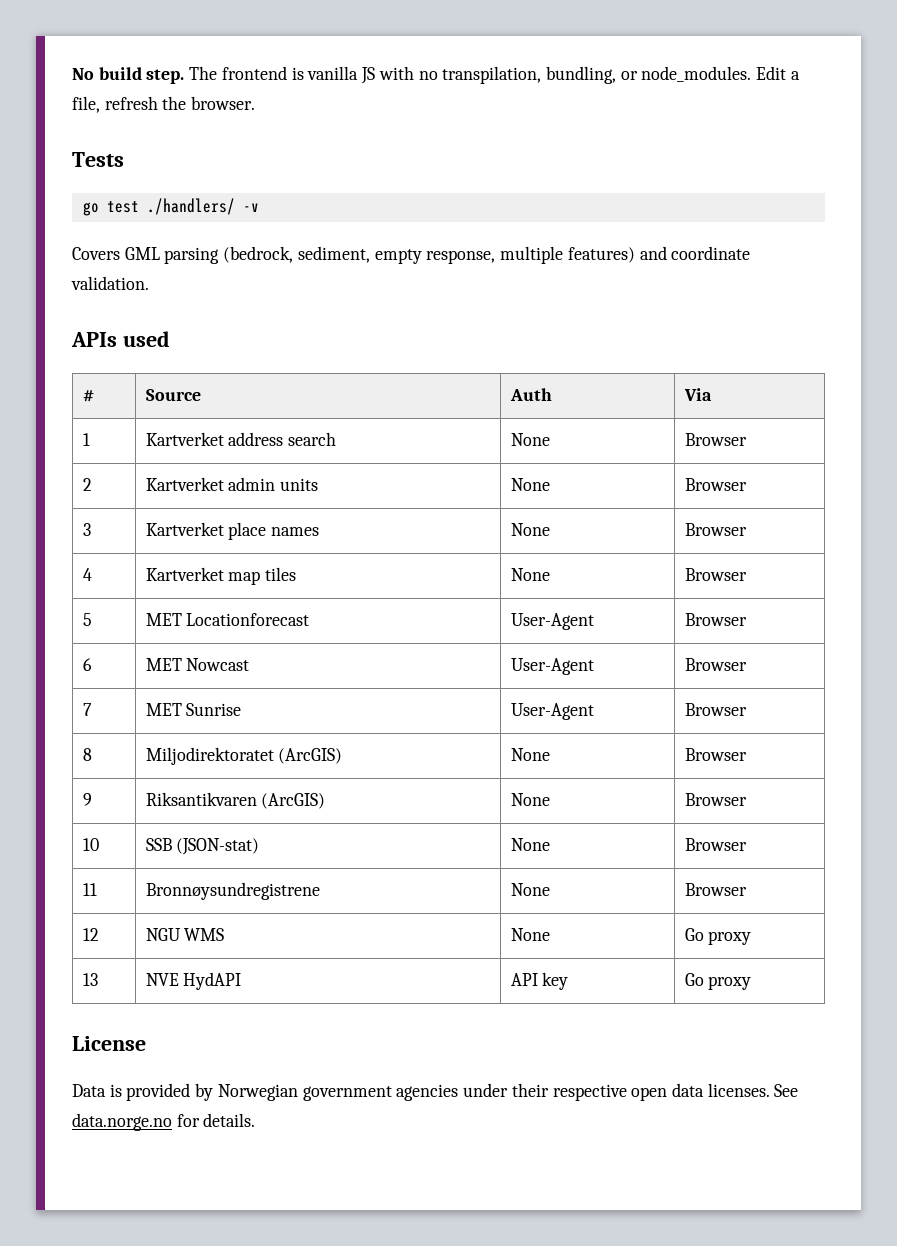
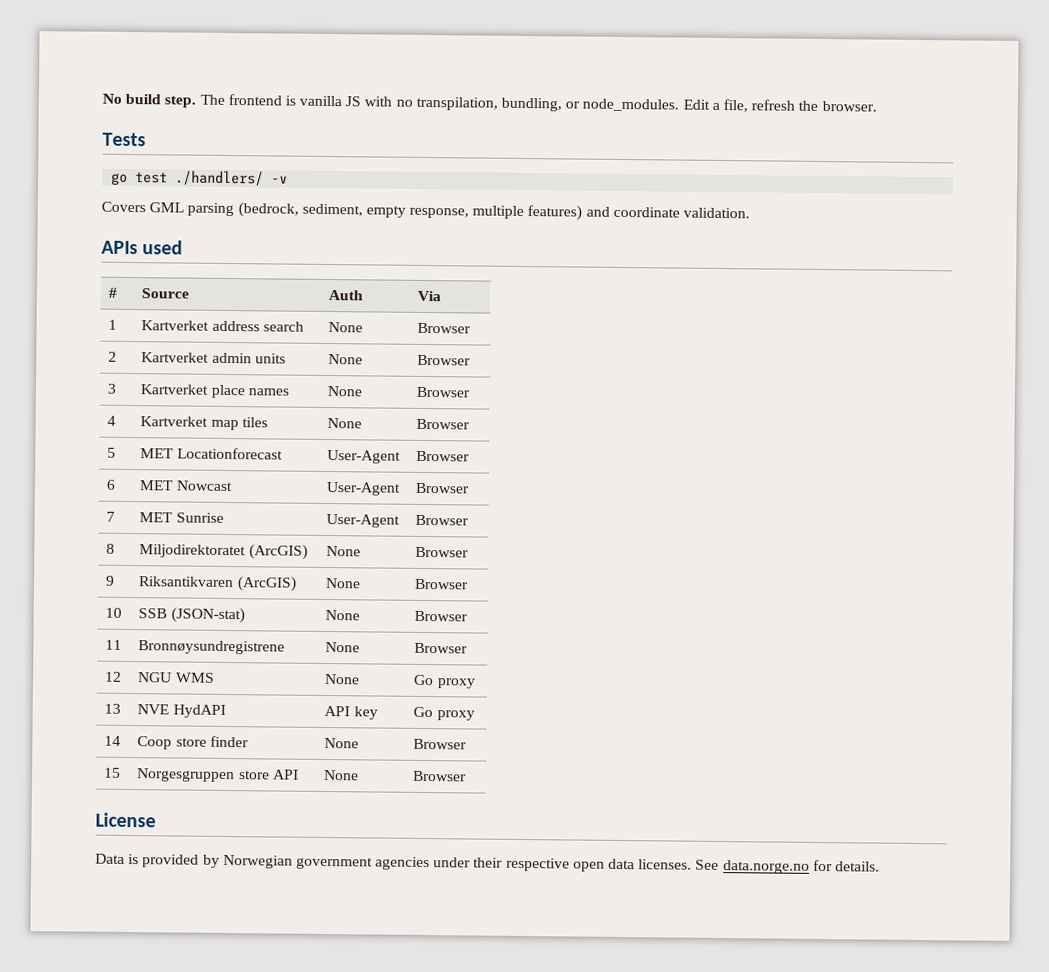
(752, 983) none -> [104,735,122,746] [137,735,249,750] [324,737,360,749] [413,738,468,750] [104,767,122,778] [136,768,299,783] [324,769,360,781] [413,770,468,782] // 14 | Coop store finder | None | Browser // 15 | Norgesgruppen store API | None | Browser

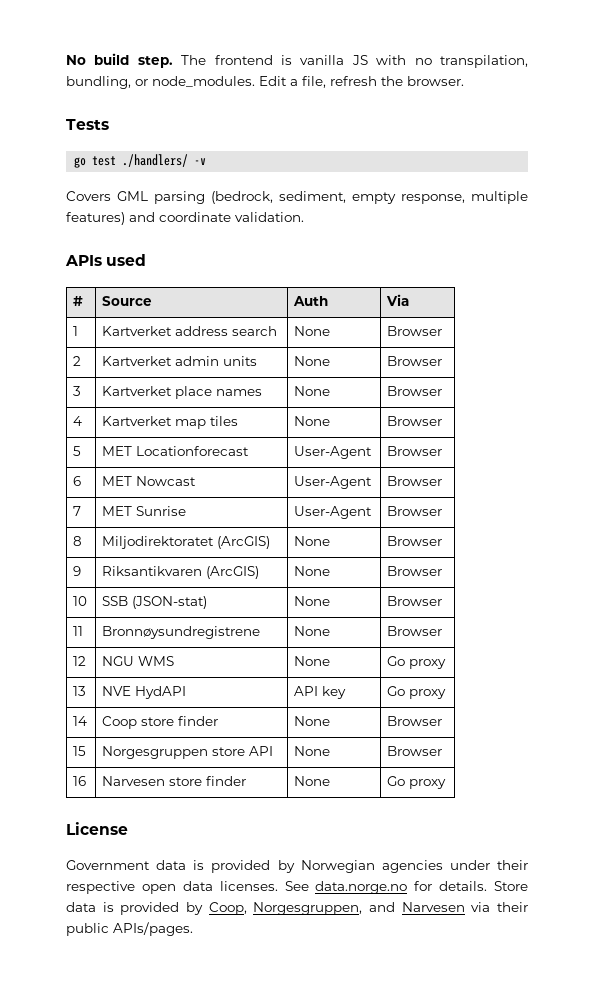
(468, 776) none -> [73,776,87,786] [102,776,247,786] [294,776,331,786] [387,776,447,789] // 16 | Narvesen store finder | None | Go proxy
[95,853,125,864] Data -> [66,860,187,870] Government data
[295,856,373,870] government -> (375, 866) none
(880, 866) none -> [494,881,528,891] [66,902,528,915] [66,922,193,936] Store data is provided by Coop, Norgesgruppen, and Narvesen via their public APIs/pages.

